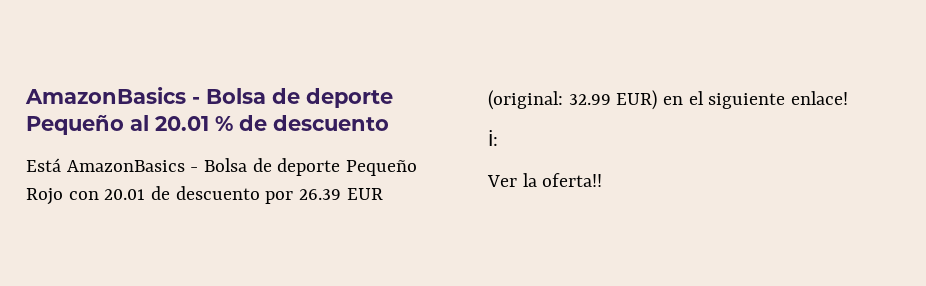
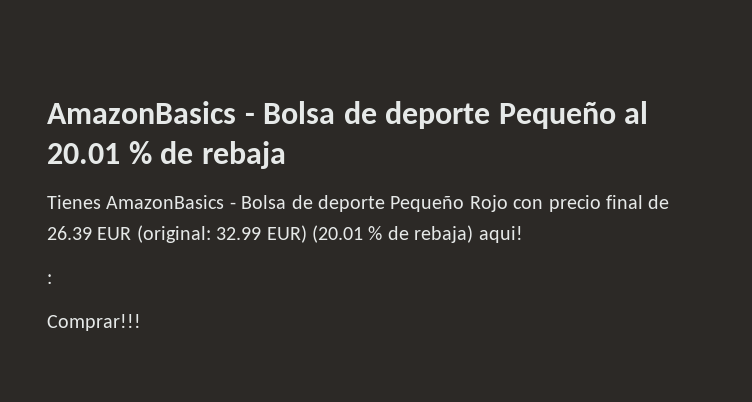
[273,115,389,131] [26,158,61,172] descuento // Está -> [201,141,286,169] [47,195,101,209] rebaja // Tienes
[104,186,294,204] 20.01 de descuento por -> [548,195,670,212] precio final de
[663,91,849,109] [488,130,498,146] [487,173,603,187] en el siguiente enlace! // ℹ: // Ver la oferta!! -> [312,225,523,243] [47,274,52,284] [47,314,141,331] (20.01 % de rebaja) aqui! // : // Comprar!!!

